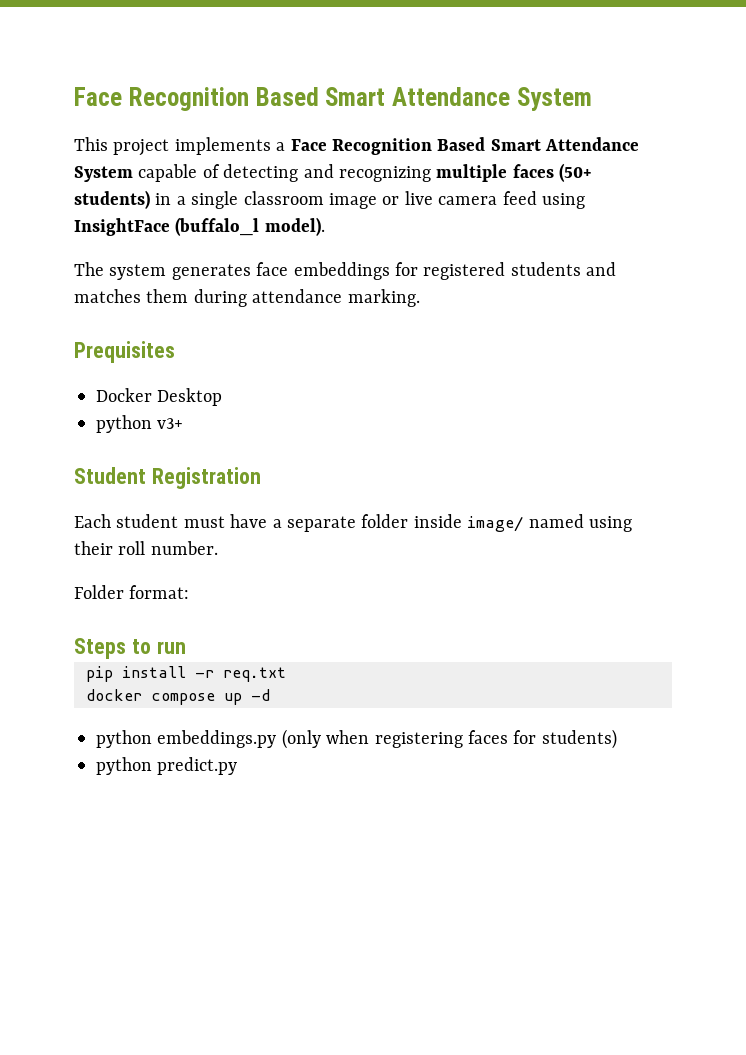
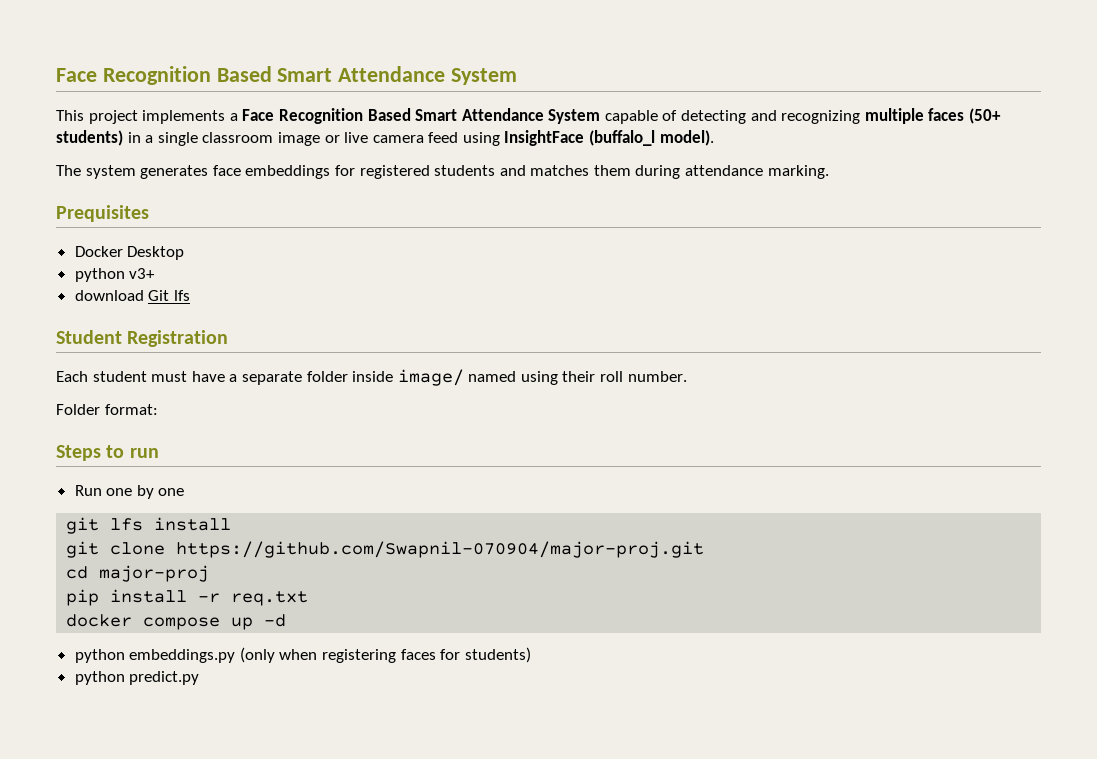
(184, 423) none -> [74,290,190,301] // download Git lfs
(186, 647) none -> [74,485,185,499] [66,517,232,534] [66,541,705,558] [66,565,210,582] // Run one by one // git lfs install // git clone https://github.com/Swapnil-070904/major-proj.git // cd major-proj

